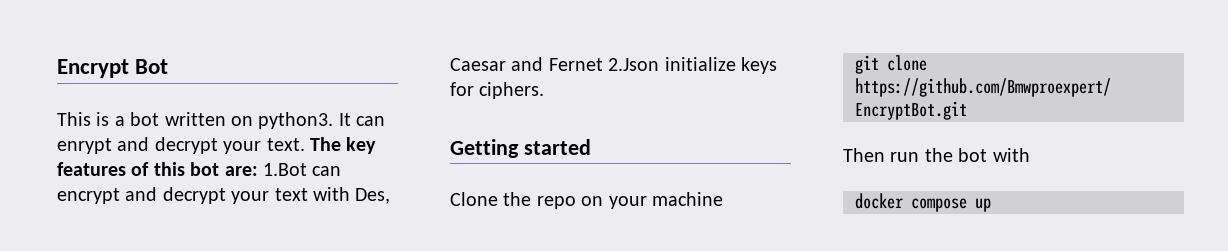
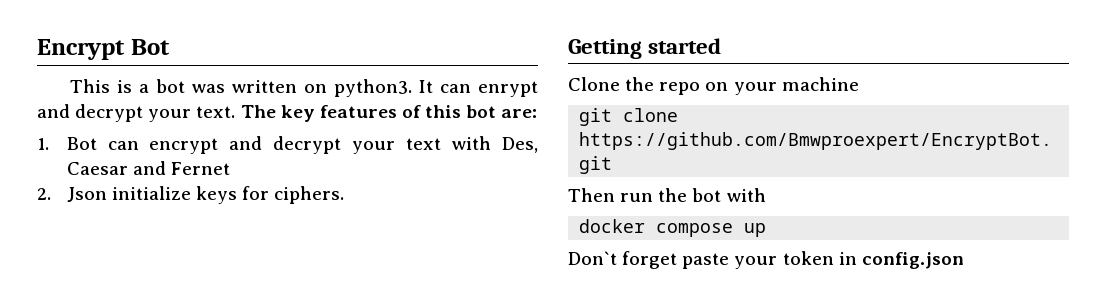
(160, 119) none -> [192,84,226,93] was
[263,163,307,176] 1.Bot -> [37,137,97,150] // 1. Bot
[608,58,660,71] 2.Json -> [37,187,107,202] // 2. Json
(991, 205) none -> [568,251,964,269] // Don`t forget paste your token in config.json

